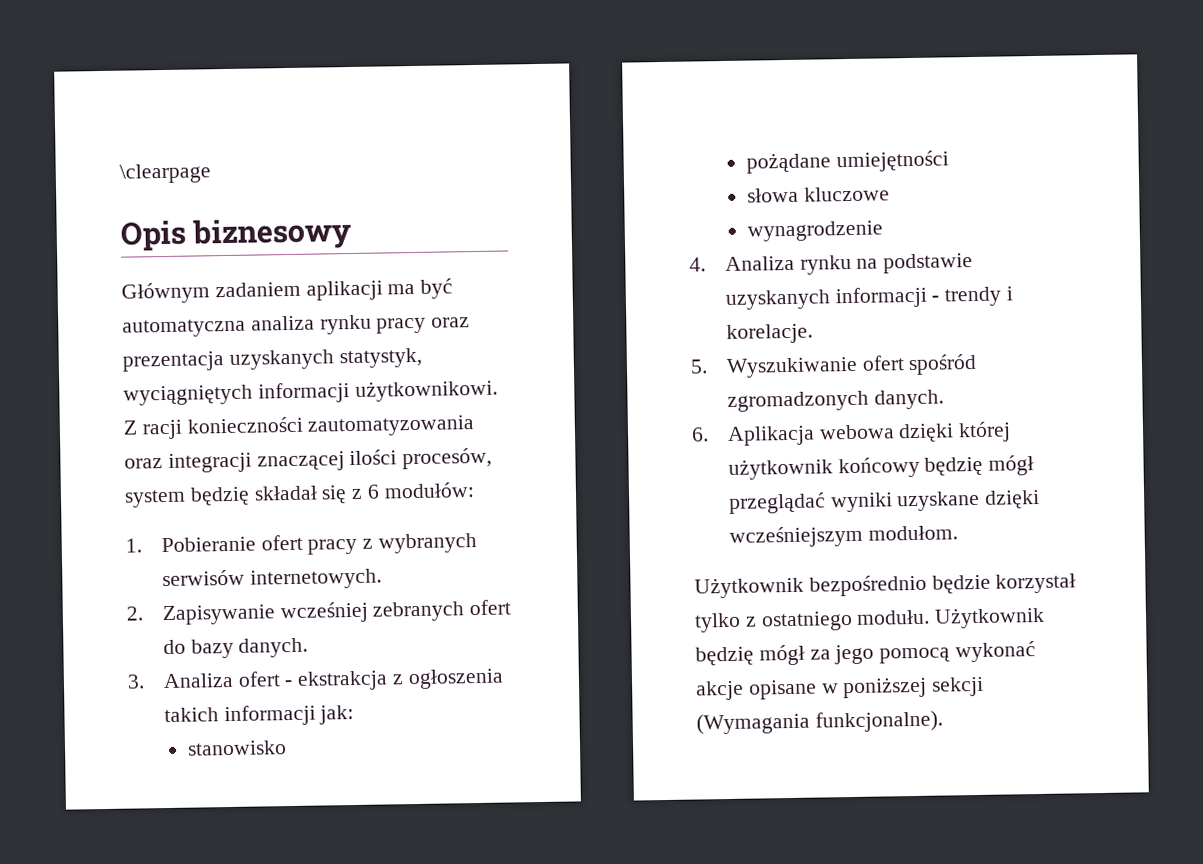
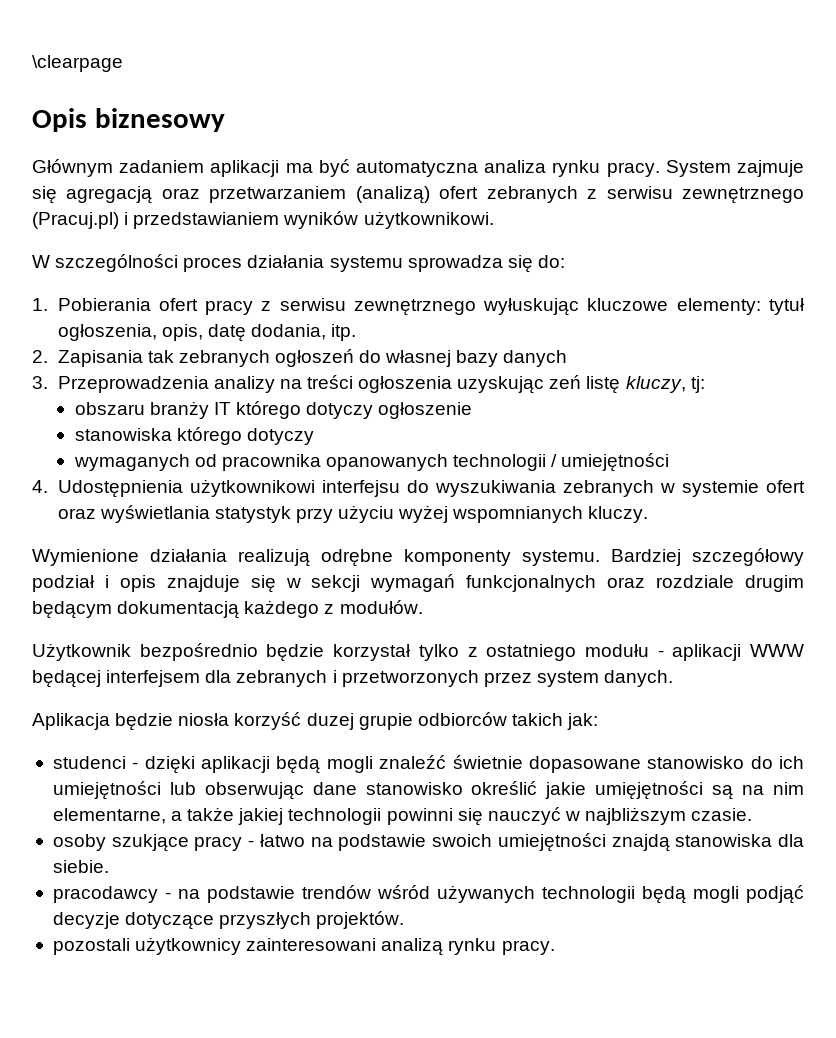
[376,317,471,334] [122,347,422,372] [123,379,498,406] [123,415,476,440] [124,447,493,473] [124,482,475,508] pracy oraz prezentacja uzyskanych statystyk, wyciągniętych informacji użytkownikowi. Z racji konieczności zautomatyzowania oraz integracji znaczącej ilości procesów, system będzię składał się z 6 modułów: -> [606,160,805,177] [32,186,805,204] [32,211,494,229] [32,254,565,273] pracy. System zajmuje się agregacją oraz przetwarzaniem (analizą) ofert zebranych z serwisu zewnętrznego (Pracuj.pl) i przedstawianiem wyników użytkownikowi. // W szczególności proces działania systemu sprowadza się do:
[160,536,256,553] Pobieranie -> [57,298,151,311] Pobierania
[377,533,477,554] [161,568,382,590] [126,599,512,626] [162,637,309,659] [127,668,504,691] [163,704,355,727] [187,740,288,756] [746,150,950,174] [747,186,891,203] [747,220,884,242] [689,253,974,275] [724,286,1013,311] [725,323,813,344] [690,353,978,378] [726,389,944,412] [691,421,1012,446] [727,455,1035,480] [728,489,1041,514] [728,525,958,548] wybranych serwisów internetowych. // 2. Zapisywanie wcześniej zebranych ofert do bazy danych. // 3. Analiza ofert - ekstrakcja z ogłoszenia takich informacji jak: // stanowisko // pożądane umiejętności // słowa kluczowe // wynagrodzenie // 4. Analiza rynku na podstawie uzyskanych informacji - trendy i korelacje. // 5. Wyszukiwanie ofert spośród zgromadzonych danych. // 6. Aplikacja webowa dzięki której użytkownik końcowy będzię mógł przeglądać wyniki uzyskane dzięki wcześniejszym modułom. -> [279,298,806,316] [57,324,357,342] [32,349,568,367] [32,375,705,394] [74,401,473,419] [74,427,314,445] [73,453,670,472] [32,479,805,498] [57,505,649,523] [32,548,804,567] [32,574,804,593] [32,600,423,619] serwisu zewnętrznego wyłuskując kluczowe elementy: tytuł ogłoszenia, opis, datę dodania, itp. // 2. Zapisania tak zebranych ogłoszeń do własnej bazy danych // 3. Przeprowadzenia analizy na treści ogłoszenia uzyskując zeń listę kluczy, tj: // obszaru branży IT którego dotyczy ogłoszenie // stanowiska którego dotyczy // wymaganych od pracownika opanowanych technologii / umiejętności // 4. Udostępnienia użytkownikowi interfejsu do wyszukiwania zebranych w systemie ofert oraz wyświetlania statystyk przy użyciu wyżej wspomnianych kluczy. // Wymienione działania realizują odrębne komponenty systemu. Bardziej szczegółowy podział i opis znajduje się w sekcji wymagań funkcjonalnych oraz rozdziale drugim będącym dokumentacją każdego z modułów.
[856,606,1046,629] [695,641,1037,666] [696,676,985,701] [696,710,943,735] modułu. Użytkownik będzię mógł za jego pomocą wykonać akcje opisane w poniższej sekcji (Wymagania funkcjonalne). -> [584,644,805,661] [32,670,674,688] [32,712,599,731] [52,755,804,774] [52,781,804,800] [52,807,753,826] [52,833,805,852] [52,860,109,873] [52,885,804,904] [52,911,405,930] [52,937,555,956] modułu - aplikacji WWW będącej interfejsem dla zebranych i przetworzonych przez system danych. // Aplikacja będzie niosła korzyść duzej grupie odbiorców takich jak: // studenci - dzięki aplikacji będą mogli znaleźć świetnie dopasowane stanowisko do ich umiejętności lub obserwując dane stanowisko określić jakie umięjętności są na nim elementarne, a także jakiej technologii powinni się nauczyć w najbliższym czasie. // osoby szukjące pracy - łatwo na podstawie swoich umiejętności znajdą stanowiska dla siebie. // pracodawcy - na podstawie trendów wśród używanych technologii będą mogli podjąć decyzje dotyczące przyszłych projektów. // pozostali użytkownicy zainteresowani analizą rynku pracy.

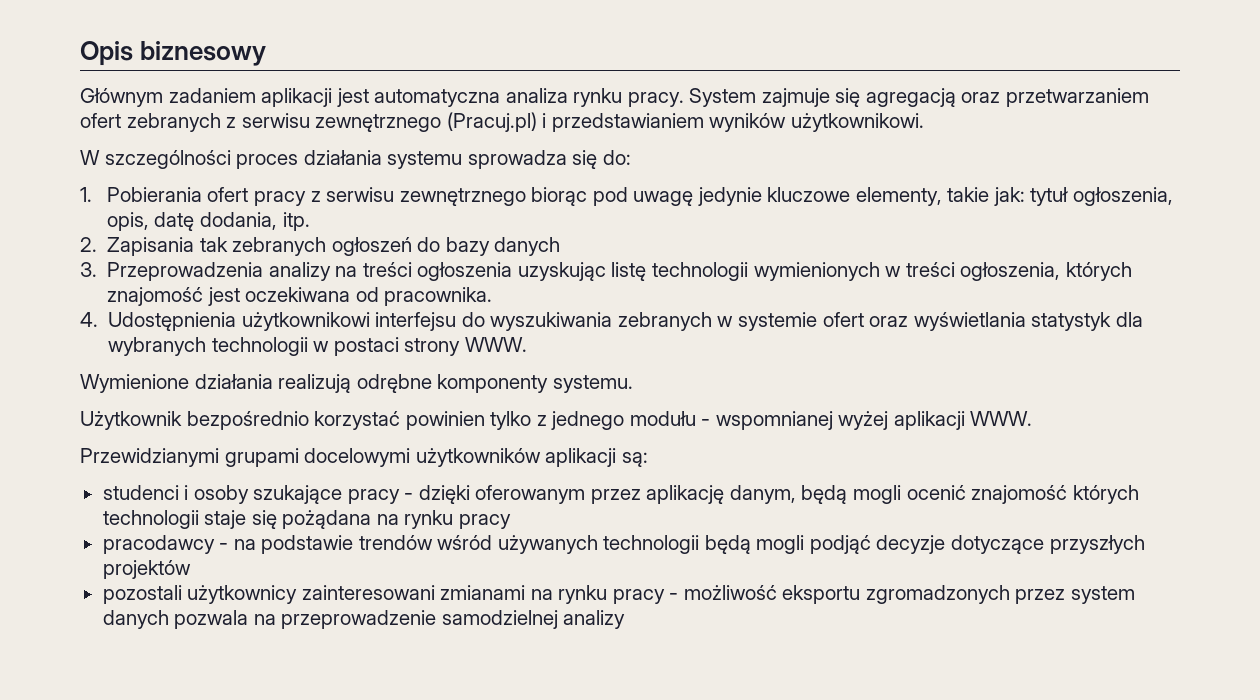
[32,55,123,72] \clearpage // -> (80, 53) none
[285,159,350,177] ma być -> [336,88,369,107] jest
[355,186,430,204] (analizą) -> (1149, 97) none
[483,298,761,316] wyłuskując kluczowe elementy: -> [531,187,1025,206] biorąc pod uwagę jedynie kluczowe elementy, takie jak:
[385,350,452,367] własnej -> (441, 244) none
[549,375,705,394] [74,401,473,419] [74,427,314,445] [73,453,670,472] zeń listę kluczy, tj: // obszaru branży IT którego dotyczy ogłoszenie // stanowiska którego dotyczy // wymaganych od pracownika opanowanych technologii / umiejętności -> [611,262,1132,281] [107,287,493,306] listę technologii wymienionych w treści ogłoszenia, których znajomość jest oczekiwana od pracownika.
[295,505,649,523] przy użyciu wyżej wspomnianych kluczy. -> [1115,312,1143,327] [108,337,527,356] dla wybranych technologii w postaci strony WWW.
[611,548,804,566] [32,574,804,593] [32,600,423,619] Bardziej szczegółowy podział i opis znajduje się w sekcji wymagań funkcjonalnych oraz rozdziale drugim będącym dokumentacją każdego z modułów. -> (633, 384) none
[266,644,412,662] będzie korzystał -> [314,411,485,430] korzystać powinien
[486,644,577,661] ostatniego -> [551,411,625,430] jednego
[672,644,805,661] [32,670,674,688] [32,712,599,731] [52,755,804,774] [52,781,804,800] [52,807,753,826] [52,833,805,852] [52,860,109,873] aplikacji WWW będącej interfejsem dla zebranych i przetworzonych przez system danych. // Aplikacja będzie niosła korzyść duzej grupie odbiorców takich jak: // studenci - dzięki aplikacji będą mogli znaleźć świetnie dopasowane stanowisko do ich umiejętności lub obserwując dane stanowisko określić jakie umięjętności są na nim elementarne, a także jakiej technologii powinni się nauczyć w najbliższym czasie. // osoby szukjące pracy - łatwo na podstawie swoich umiejętności znajdą stanowiska dla siebie. -> [715,411,1033,430] [80,448,648,467] [102,485,1139,504] [102,510,511,529] wspomnianej wyżej aplikacji WWW. // Przewidzianymi grupami docelowymi użytkowników aplikacji są: // studenci i osoby szukające pracy - dzięki oferowanym przez aplikację danym, będą mogli ocenić znajomość których technologii staje się pożądana na rynku pracy
[316,911,405,929] projektów. -> [102,560,191,579] projektów
[381,938,555,956] analizą rynku pracy. -> [440,585,1135,604] [102,610,626,629] zmianami na rynku pracy - możliwość eksportu zgromadzonych przez system danych pozwala na przeprowadzenie samodzielnej analizy

